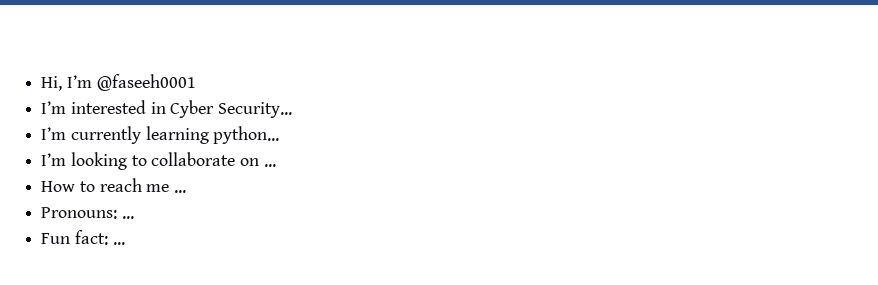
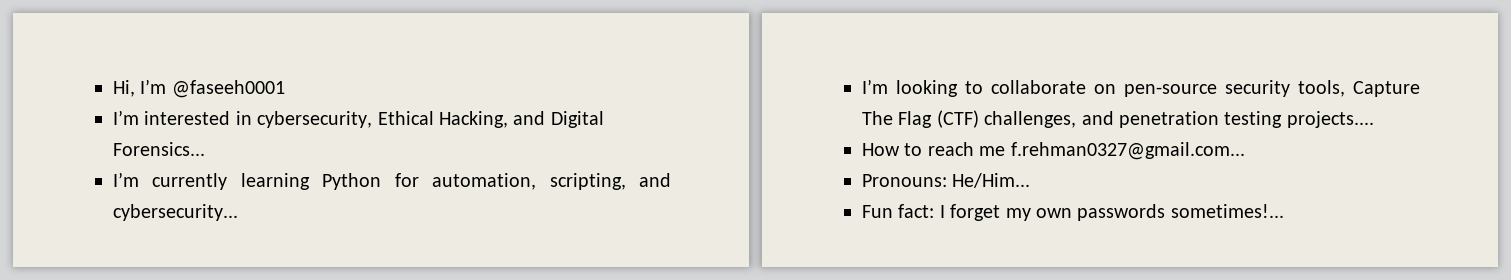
[170,100,293,118] [41,126,280,144] Cyber Security... // I’m currently learning python... -> [257,111,604,128] [113,142,205,156] [113,172,672,190] [113,204,238,221] cybersecurity, Ethical Hacking, and Digital Forensics... // I’m currently learning Python for automation, scripting, and cybersecurity...
[263,164,276,167] ... -> [1124,80,1420,97] [862,110,1374,128] pen-source security tools, Capture The Flag (CTF) challenges, and penetration testing projects....
[174,190,187,193] ... -> [1010,142,1245,160] f.rehman0327@gmail.com...
[121,216,134,219] ... -> [952,173,1031,188] He/Him...
[112,242,125,245] ... -> [939,204,1284,221] I forget my own passwords sometimes!...

